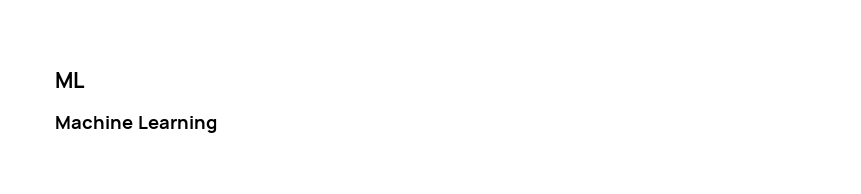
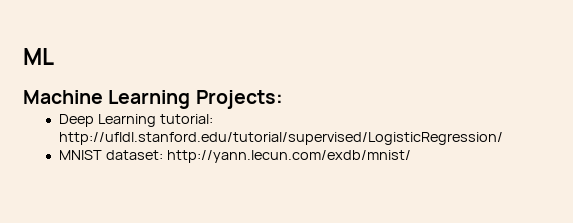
(217, 124) none -> [195,90,283,109] [59,114,214,127] [59,132,504,145] [59,150,412,163] Projects: // Deep Learning tutorial: http://ufldl.stanford.edu/tutorial/supervised/LogisticRegression/ // MNIST dataset: http://yann.lecun.com/exdb/mnist/

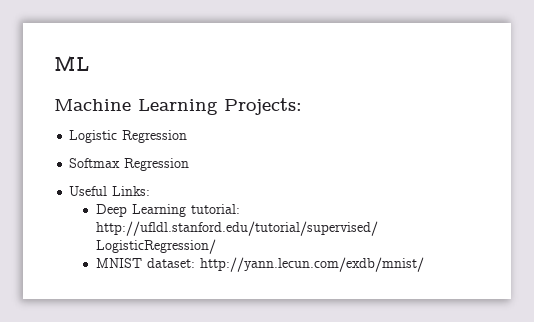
(283, 99) none -> [69,130,188,143] [69,158,190,171] [69,186,151,196] // Logistic Regression // Softmax Regression // Useful Links:

